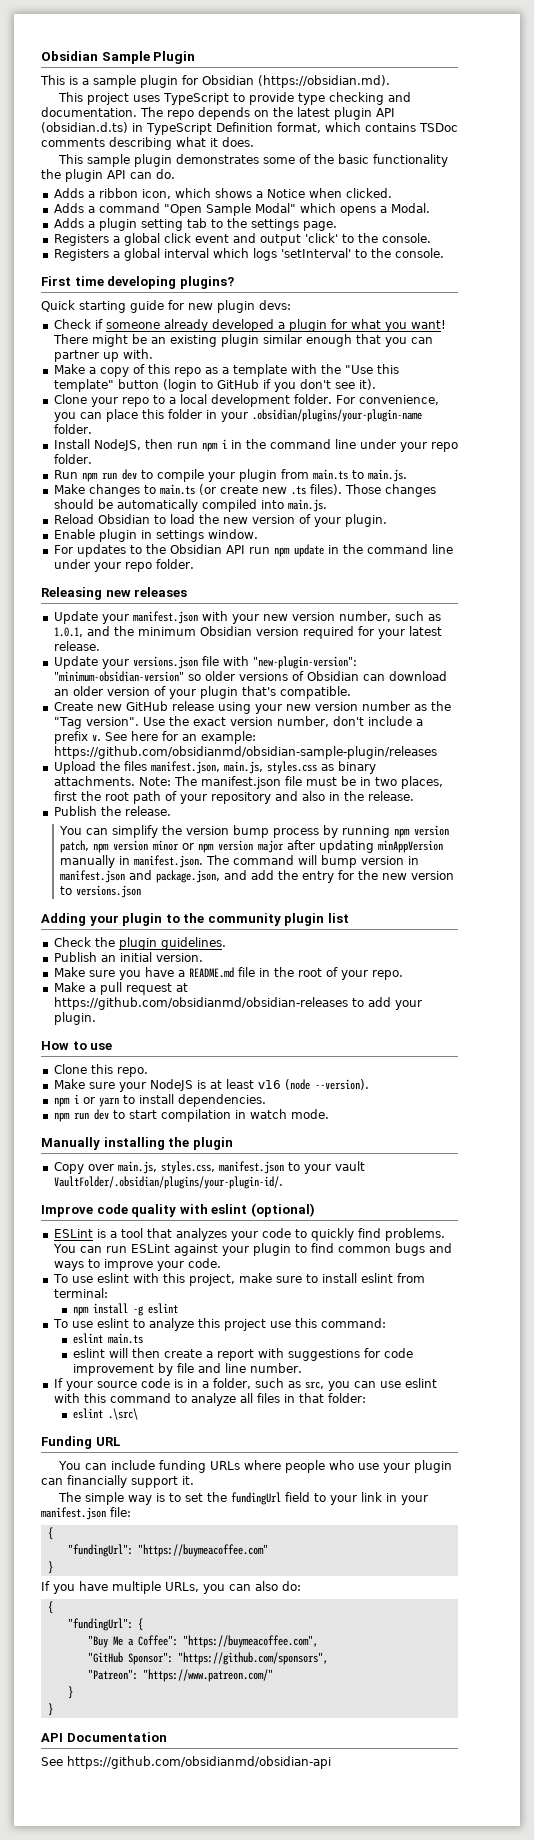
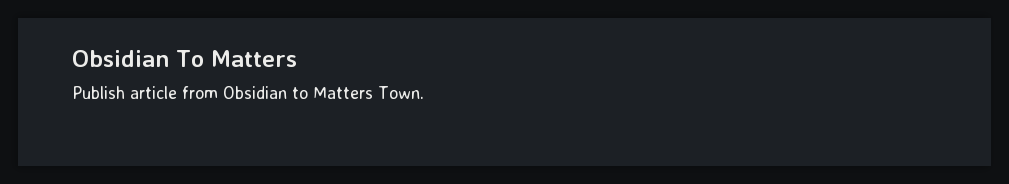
[41,51,196,64] [40,75,390,88] [58,92,412,105] [41,107,395,120] [41,122,458,135] [41,137,254,150] [58,154,449,167] [41,169,175,182] [53,188,392,199] [53,203,430,216] [53,218,337,231] [53,233,431,246] [53,248,444,261] [41,276,234,289] [41,300,291,313] [53,319,446,332] [52,334,433,347] [53,349,153,362] [53,364,399,377] [53,379,376,392] [53,394,439,407] [53,409,422,422] [53,424,92,434] [53,439,458,452] [53,454,92,464] [53,469,407,482] [53,484,436,497] [53,499,327,512] [53,514,387,527] [53,529,258,542] [53,544,453,557] [53,559,194,572] [41,587,188,600] [53,611,441,624] [53,626,442,639] [53,641,100,651] [53,656,358,669] [53,671,447,682] [53,686,351,699] [53,701,451,714] [53,716,423,729] [53,731,256,744] [53,746,437,759] [53,761,376,774] [53,776,443,789] [53,791,414,804] [53,806,171,816] [59,825,450,838] [60,840,444,853] [60,855,420,868] [60,870,455,883] [60,885,142,898] [41,913,349,926] [53,937,226,950] [53,952,203,962] [53,967,403,980] [53,982,188,995] [53,997,422,1010] [53,1012,96,1025] [41,1041,113,1050] [53,1064,148,1077] [53,1079,369,1092] [53,1094,266,1107] [53,1109,329,1122] [41,1137,233,1150] [53,1161,365,1174] [53,1176,283,1189] [41,1203,315,1217] [53,1228,445,1241] [52,1243,452,1256] [53,1258,221,1271] [52,1273,425,1286] [53,1288,108,1298] [72,1303,178,1316] [52,1318,386,1331] [72,1333,143,1344] [72,1348,413,1361] [72,1363,302,1376] [53,1378,437,1391] [53,1393,366,1406] [72,1408,138,1420] [41,1436,120,1449] [58,1460,453,1473] [41,1475,194,1488] [58,1492,429,1505] [41,1507,131,1520] [47,1527,53,1540] [67,1544,268,1557] [47,1561,53,1574] [41,1581,301,1594] [47,1601,53,1614] [67,1618,143,1631] [87,1635,318,1648] [87,1652,328,1665] [87,1669,273,1682] [67,1686,73,1699] [47,1703,53,1716] [41,1732,167,1742] [41,1756,331,1769] Obsidian Sample Plugin // This is a sample plugin for Obsidian (https://obsidian.md). // This project uses TypeScript to provide type checking and documentation. The repo depends on the latest plugin API (obsidian.d.ts) in TypeScript Definition format, which contains TSDoc comments describing what it does. // This sample plugin demonstrates some of the basic functionality the plugin API can do. // Adds a ribbon icon, which shows a Notice when clicked. // Adds a command "Open Sample Modal" which opens a Modal. // Adds a plugin setting tab to the settings page. // Registers a global click event and output 'click' to the console. // Registers a global interval which logs 'setInterval' to the console. // First time developing plugins? // Quick starting guide for new plugin devs: // Check if someone already developed a plugin for what you want! There might be an existing plugin similar enough that you can partner up with. // Make a copy of this repo as a template with the "Use this template" button (login to GitHub if you don't see it). // Clone your repo to a local development folder. For convenience, you can place this folder in your .obsidian/plugins/your-plugin-name folder. // Install NodeJS, then run npm i in the command line under your repo folder. // Run npm run dev to compile your plugin from main.ts to main.js. // Make changes to main.ts (or create new .ts files). Those changes should be automatically compiled into main.js. // Reload Obsidian to load the new version of your plugin. // Enable plugin in settings window. // For updates to the Obsidian API run npm update in the command line under your repo folder. // Releasing new releases // Update your manifest.json with your new version number, such as 1.0.1, and the minimum Obsidian version required for your latest release. // Update your versions.json file with "new-plugin-version": "minimum-obsidian-version" so older versions of Obsidian can download an older version of your plugin that's compatible. // Create new GitHub release using your new version number as the "Tag version". Use the exact version number, don't include a prefix v. See here for an example: https://github.com/obsidianmd/obsidian-sample-plugin/releases // Upload the files manifest.json, main.js, styles.css as binary attachments. Note: The manifest.json file must be in two places, first the root path of your repository and also in the release. // Publish the release. // You can simplify the version bump process by running npm version patch, npm version minor or npm version major after updating minAppVersion manually in manifest.json. The command will bump version in manifest.json and package.json, and add the entry for the new version to versions.json // Adding your plugin to the community plugin list // Check the plugin guidelines. // Publish an initial version. // Make sure you have a README.md file in the root of your repo. // Make a pull request at https://github.com/obsidianmd/obsidian-releases to add your plugin. // How to use // Clone this repo. // Make sure your NodeJS is at least v16 (node --version). // npm i or yarn to install dependencies. // npm run dev to start compilation in watch mode. // Manually installing the plugin // Copy over main.js, styles.css, manifest.json to your vault VaultFolder/.obsidian/plugins/your-plugin-id/. // Improve code quality with eslint (optional) // ESLint is a tool that analyzes your code to quickly find problems. You can run ESLint against your plugin to find common bugs and ways to improve your code. // To use eslint with this project, make sure to install eslint from terminal: // npm install -g eslint // To use eslint to analyze this project use this command: // eslint main.ts // eslint will then create a report with suggestions for code improvement by file and line number. // If your source code is in a folder, such as src, you can use eslint with this command to analyze all files in that folder: // eslint .\src\ // Funding URL // You can include funding URLs where people who use your plugin can financially support it. // The simple way is to set the fundingUrl field to your link in your manifest.json file: // { // "fundingUrl": "https://buymeacoffee.com" // } // If you have multiple URLs, you can also do: // { // "fundingUrl": { // "Buy Me a Coffee": "https://buymeacoffee.com", // "GitHub Sponsor": "https://github.com/sponsors", // "Patreon": "https://www.patreon.com/" // } // } // API Documentation // See https://github.com/obsidianmd/obsidian-api -> [72,50,297,67] [72,86,424,99] Obsidian To Matters // Publish article from Obsidian to Matters Town.

